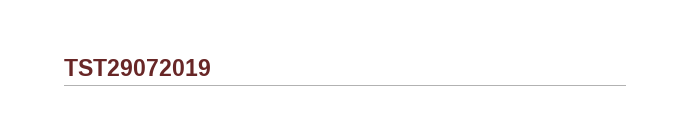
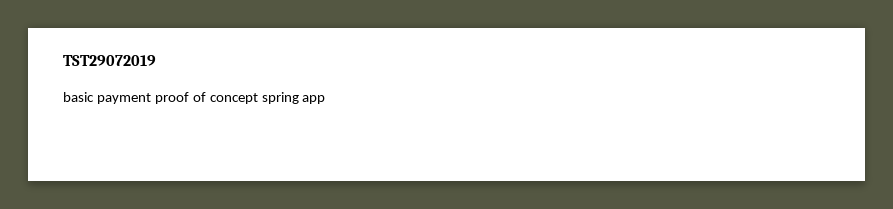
(211, 67) none -> [63,92,326,104] // basic payment proof of concept spring app

